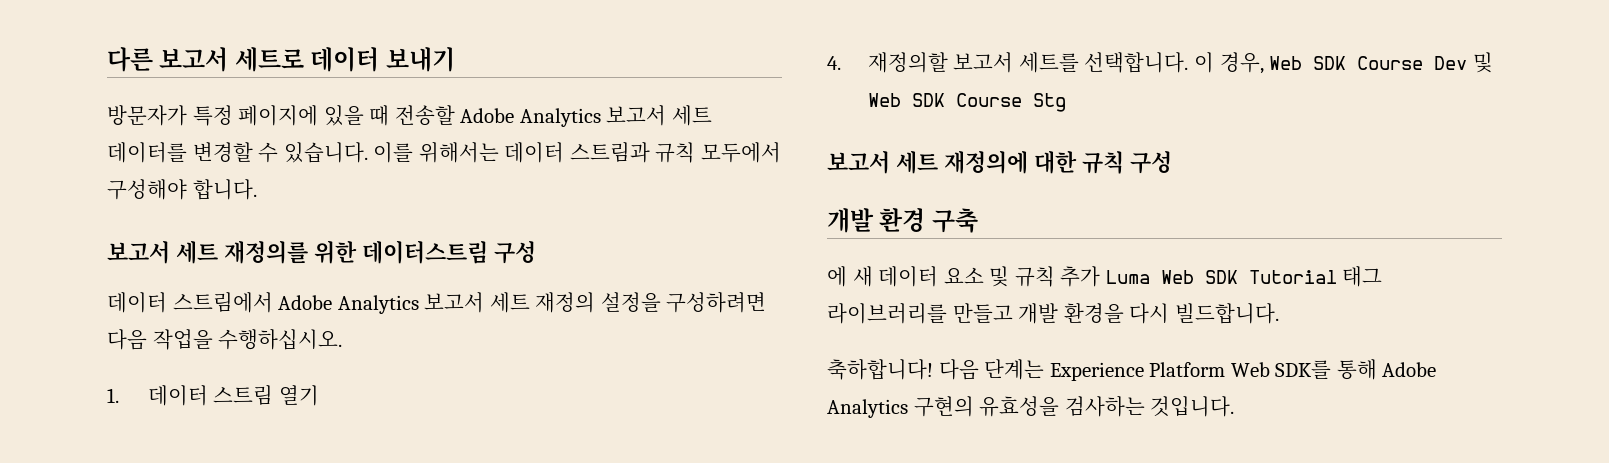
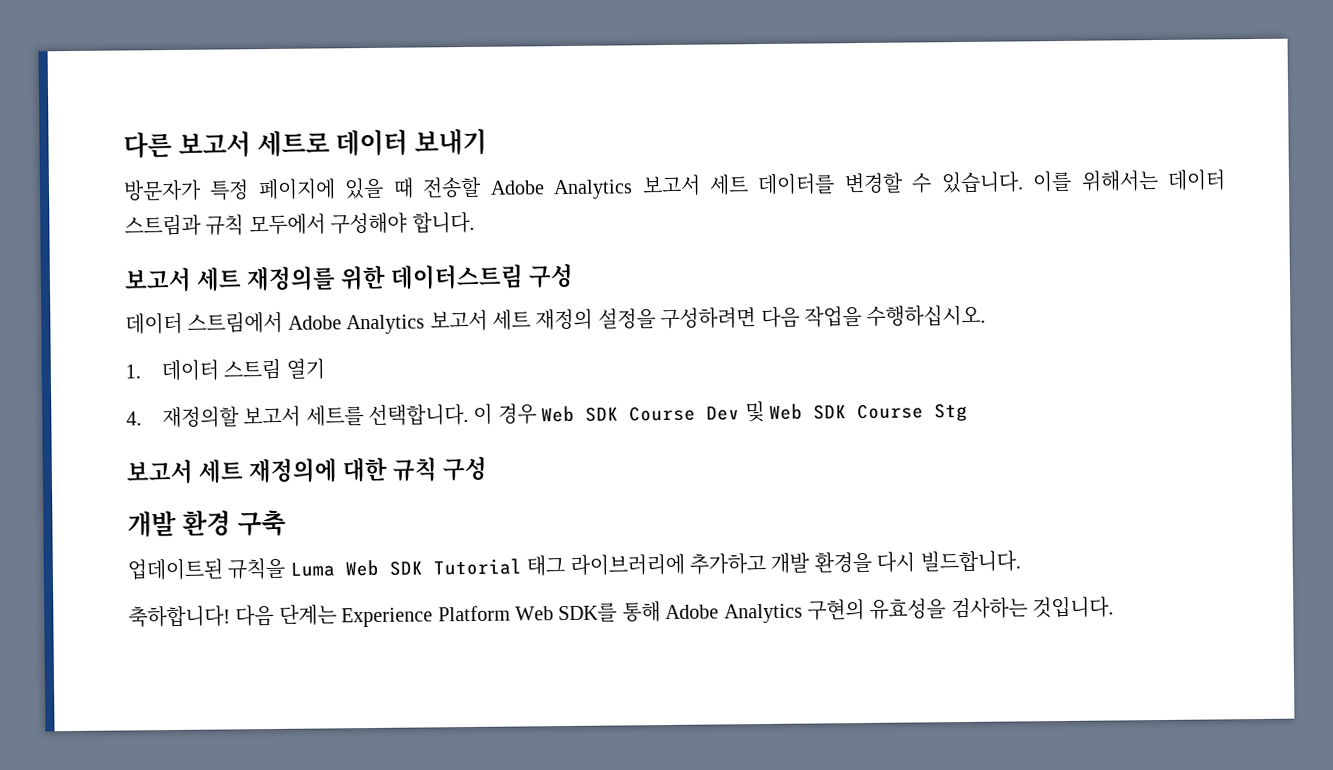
[1219,52,1264,74] 경우, -> [497,403,537,425] 경우
[827,266,1101,287] 에 새 데이터 요소 및 규칙 추가 -> [127,557,286,581] 업데이트된 규칙을
[827,303,1013,324] 라이브러리를 만들고 -> [569,553,766,576] 라이브러리에 추가하고

